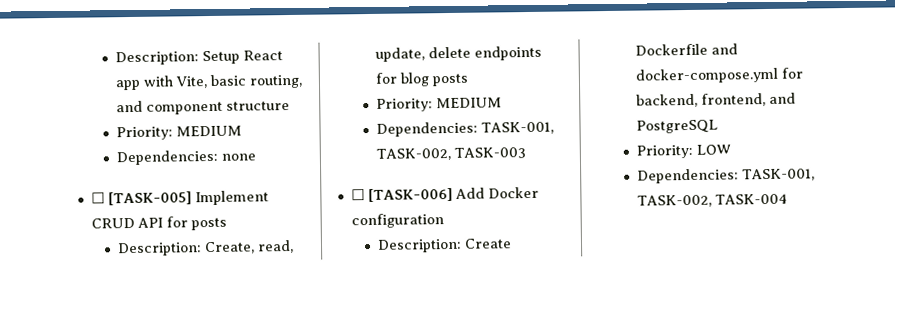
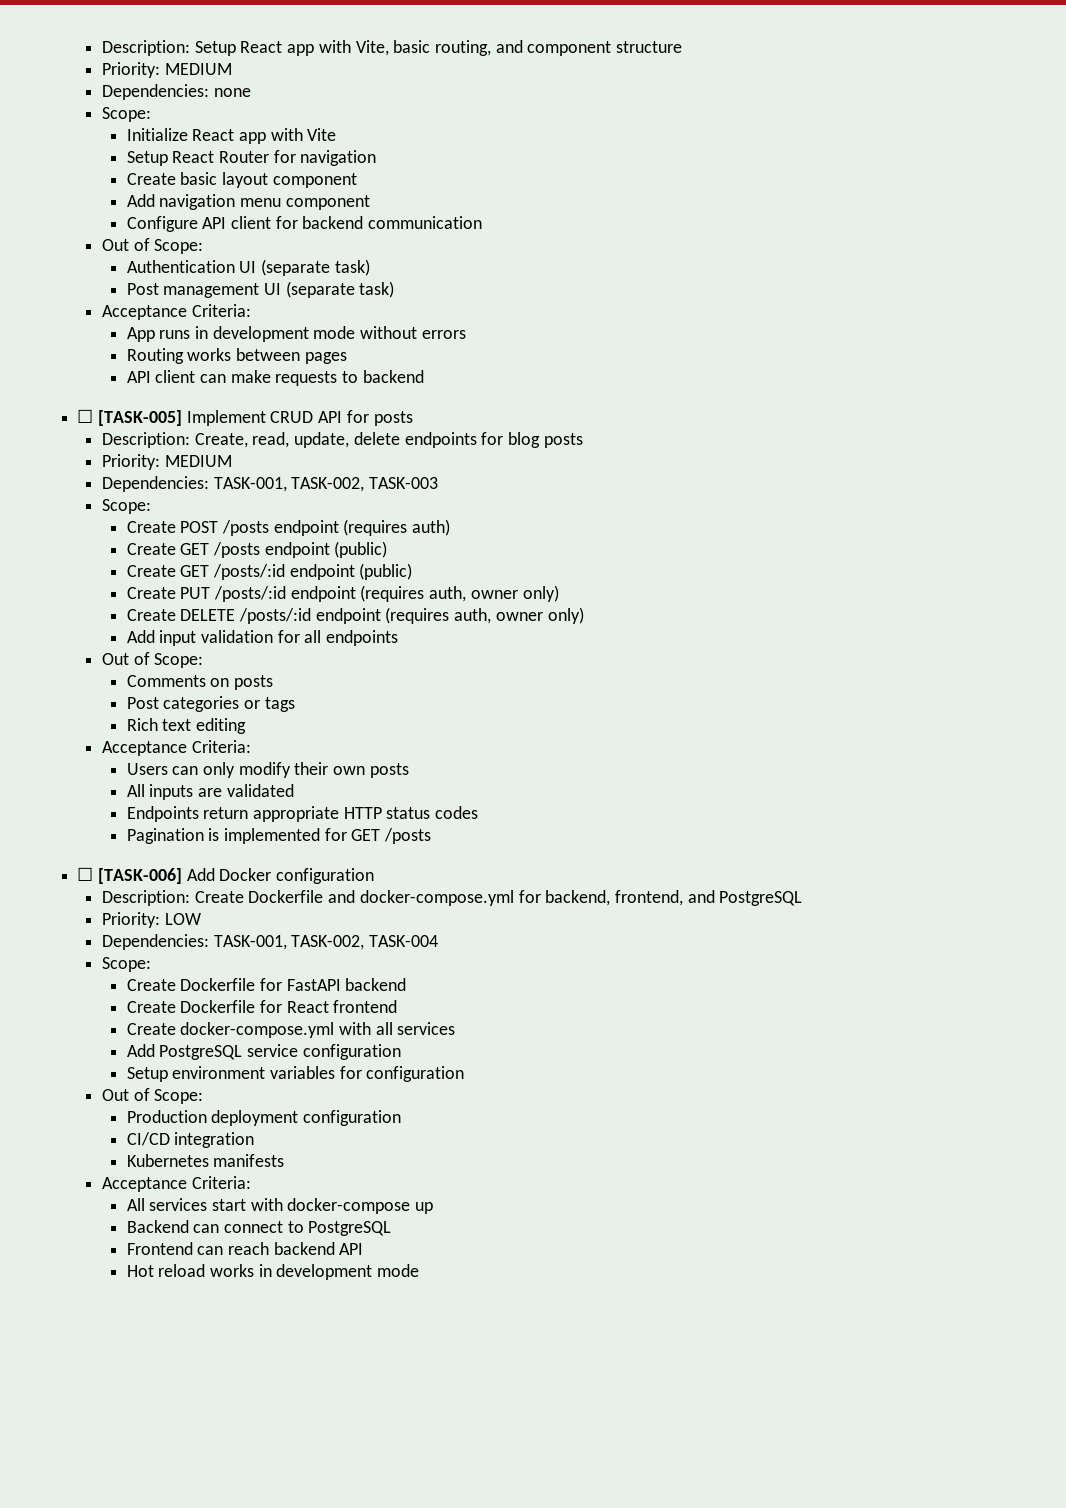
(256, 157) none -> [101,107,151,122] [126,128,337,144] [126,150,377,166] [126,172,357,188] [126,194,370,210] [126,216,483,232] [101,238,204,254] [126,259,370,276] [126,281,395,298] [101,304,251,320] [126,326,466,342] [126,348,347,364] [126,370,424,386] // Scope: // Initialize React app with Vite // Setup React Router for navigation // Create basic layout component // Add navigation menu component // Configure API client for backend communication // Out of Scope: // Authentication UI (separate task) // Post management UI (separate task) // Acceptance Criteria: // App runs in development mode without errors // Routing works between pages // API client can make requests to backend
(526, 153) none -> [101,499,151,514] [126,519,451,536] [126,541,388,558] [126,563,413,580] [126,585,559,602] [126,607,584,624] [126,630,399,646] [101,652,204,668] [126,675,274,690] [126,696,295,712] [126,718,247,734] [101,740,251,756] [126,762,409,778] [126,784,294,800] [126,806,479,822] [126,828,432,844] // Scope: // Create POST /posts endpoint (requires auth) // Create GET /posts endpoint (public) // Create GET /posts/:id endpoint (public) // Create PUT /posts/:id endpoint (requires auth, owner only) // Create DELETE /posts/:id endpoint (requires auth, owner only) // Add input validation for all endpoints // Out of Scope: // Comments on posts // Post categories or tags // Rich text editing // Acceptance Criteria: // Users can only modify their own posts // All inputs are validated // Endpoints return appropriate HTTP status codes // Pagination is implemented for GET /posts
(788, 199) none -> [101,957,151,972] [126,978,407,991] [126,1000,398,1013] [126,1022,456,1038] [126,1044,401,1060] [126,1066,465,1082] [101,1088,204,1104] [126,1110,402,1126] [126,1132,255,1148] [126,1154,285,1167] [101,1176,251,1192] [126,1198,434,1214] [126,1220,392,1236] [126,1242,364,1255] [126,1264,420,1280] // Scope: // Create Dockerfile for FastAPI backend // Create Dockerfile for React frontend // Create docker-compose.yml with all services // Add PostgreSQL service configuration // Setup environment variables for configuration // Out of Scope: // Production deployment configuration // CI/CD integration // Kubernetes manifests // Acceptance Criteria: // All services start with docker-compose up // Backend can connect to PostgreSQL // Frontend can reach backend API // Hot reload works in development mode

